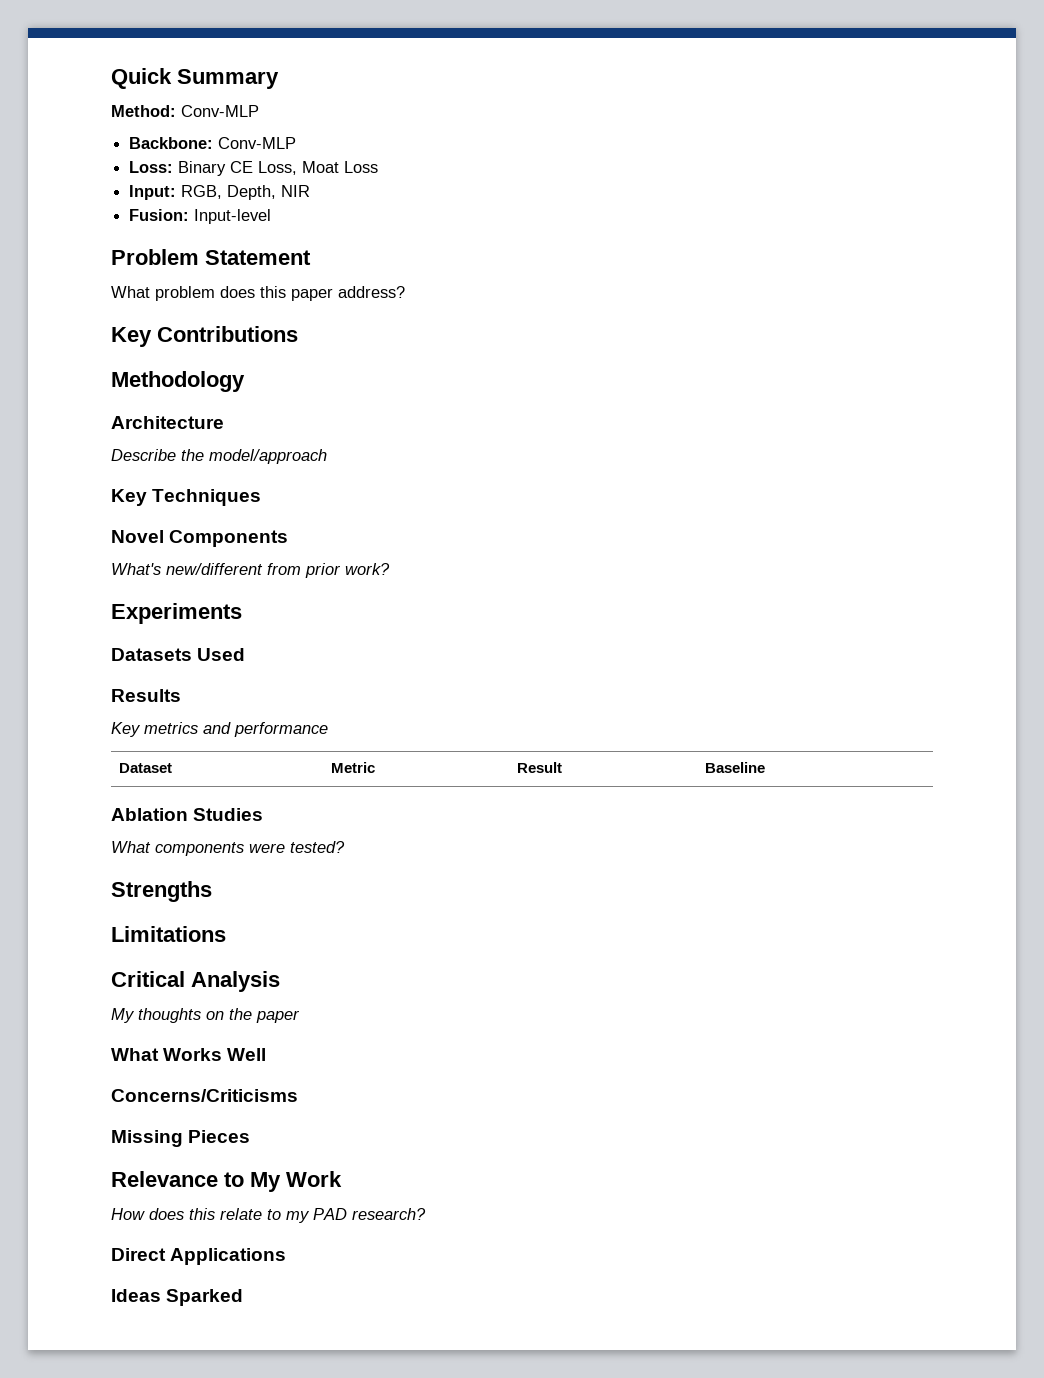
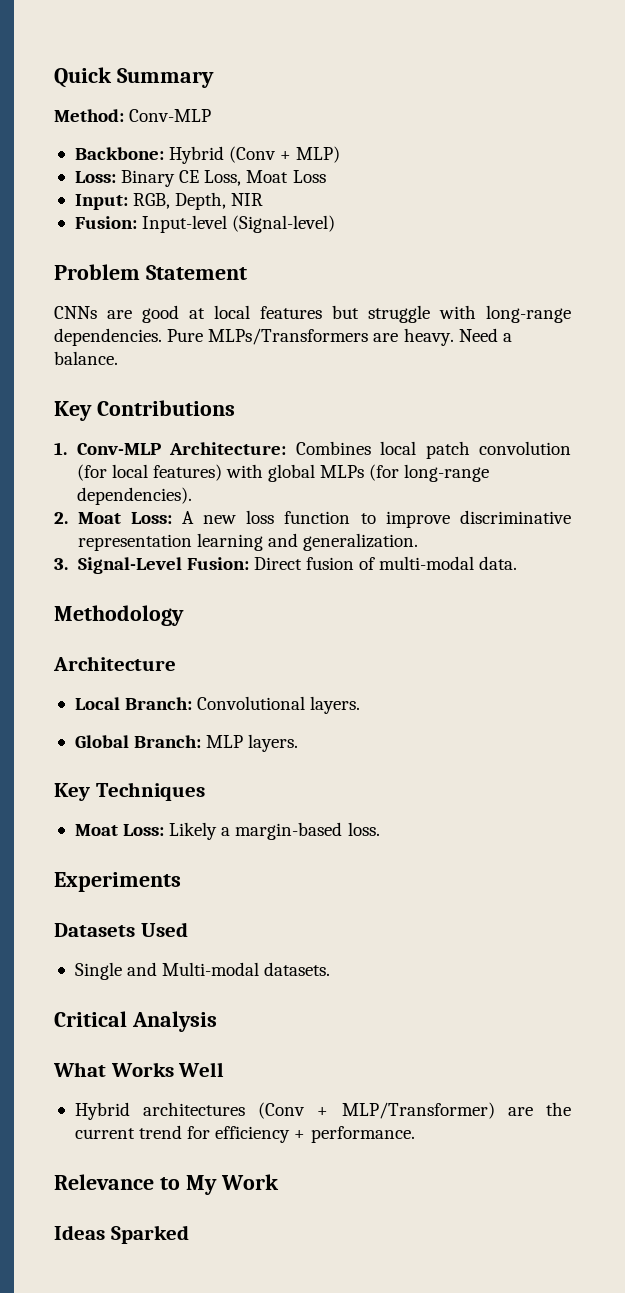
[218,137,297,149] Conv-MLP -> [169,146,341,164] Hybrid (Conv + MLP)
(272, 216) none -> [232,215,336,233] (Signal-level)
[111,286,405,301] [111,326,298,347] [111,371,245,392] [111,416,224,429] [111,449,327,464] [111,489,262,506] [111,530,289,547] [111,563,390,578] [111,603,242,624] [111,648,246,661] [111,689,181,702] [111,722,328,737] [119,763,173,773] [331,762,376,773] [517,762,563,773] [705,762,766,773] [111,808,264,821] [111,841,345,856] [111,881,212,902] [111,926,226,942] [111,971,280,992] [111,1008,300,1023] [111,1048,267,1061] [111,1089,298,1102] [111,1130,251,1147] [111,1171,342,1192] [111,1208,426,1223] [111,1248,287,1265] What problem does this paper address? // Key Contributions // Methodology // Architecture // Describe the model/approach // Key Techniques // Novel Components // What's new/different from prior work? // Experiments // Datasets Used // Results // Key metrics and performance // Dataset | Metric | Result | Baseline // Ablation Studies // What components were tested? // Strengths // Limitations // Critical Analysis // My thoughts on the paper // What Works Well // Concerns/Criticisms // Missing Pieces // Relevance to My Work // How does this relate to my PAD research? // Direct Applications -> [54,305,571,323] [54,328,512,346] [54,351,118,365] [54,400,235,421] [54,441,571,459] [76,464,490,482] [76,487,192,505] [54,510,571,528] [77,533,418,551] [54,556,518,574] [54,605,184,626] [53,656,176,671] [74,696,361,714] [74,734,299,752] [54,782,205,801] [74,822,380,840] [54,872,181,892] [54,922,188,937] [74,962,331,980] [54,1011,217,1032] [53,1062,225,1077] [74,1102,571,1120] [74,1125,415,1143] [54,1174,279,1195] CNNs are good at local features but struggle with long-range dependencies. Pure MLPs/Transformers are heavy. Need a balance. // Key Contributions // 1. Conv-MLP Architecture: Combines local patch convolution (for local features) with global MLPs (for long-range dependencies). // 2. Moat Loss: A new loss function to improve discriminative representation learning and generalization. // 3. Signal-Level Fusion: Direct fusion of multi-modal data. // Methodology // Architecture // Local Branch: Convolutional layers. // Global Branch: MLP layers. // Key Techniques // Moat Loss: Likely a margin-based loss. // Experiments // Datasets Used // Single and Multi-modal datasets. // Critical Analysis // What Works Well // Hybrid architectures (Conv + MLP/Transformer) are the current trend for efficiency + performance. // Relevance to My Work

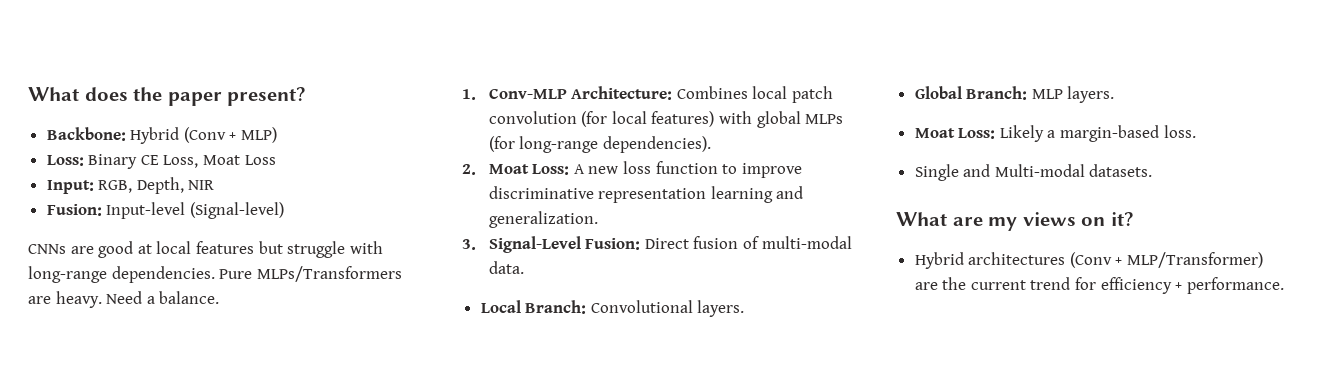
[54,67,214,88] [54,109,212,122] Quick Summary // Method: Conv-MLP -> [28,87,307,106] What does the paper present?
[54,264,247,280] // Problem Statement -> (284, 210) none
[54,400,235,421] // Key Contributions -> (220, 297) none
[54,605,184,626] [53,656,176,671] // Methodology // Architecture -> (524, 267) none
[54,782,205,801] // Key Techniques -> (1115, 94) none
[54,872,181,892] [54,922,188,937] // Experiments // Datasets Used -> (1196, 131) none
[54,1011,217,1032] [53,1062,225,1077] // Critical Analysis // What Works Well -> [896,212,1134,231] // What are my views on it?
[54,1174,279,1195] [54,1225,189,1244] // Relevance to My Work // Ideas Sparked -> (1284, 285) none

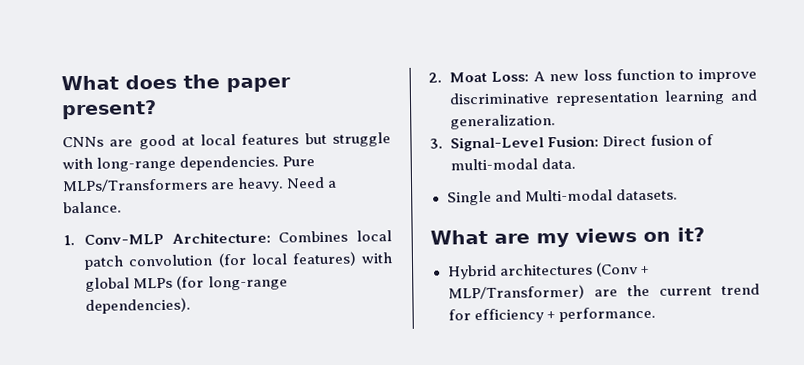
[46,127,278,144] [46,154,276,169] [46,177,215,194] [46,202,284,219] // Backbone: Hybrid (Conv + MLP) // Loss: Binary CE Loss, Moat Loss // Input: RGB, Depth, NIR // Fusion: Input-level (Signal-level) -> (157, 110) none
[480,300,745,317] [914,86,1115,103] [914,125,1196,142] // Local Branch: Convolutional layers. // Global Branch: MLP layers. // Moat Loss: Likely a margin-based loss. -> (577, 163) none

